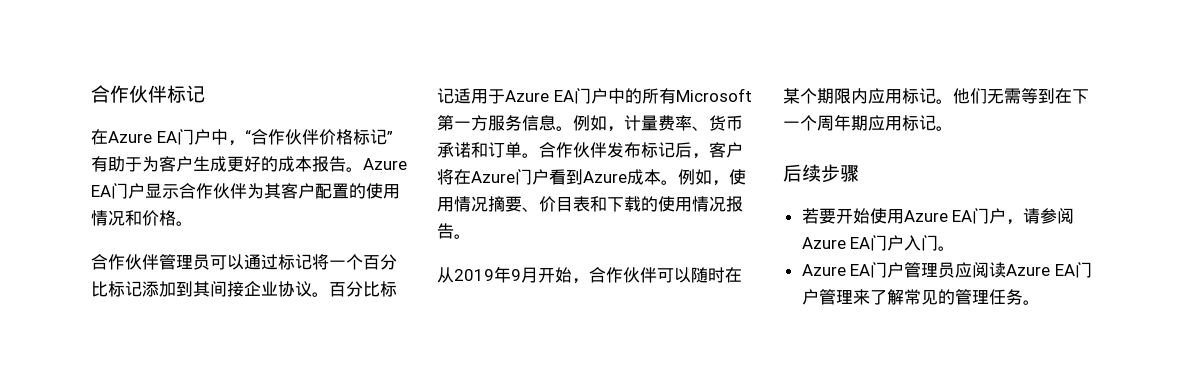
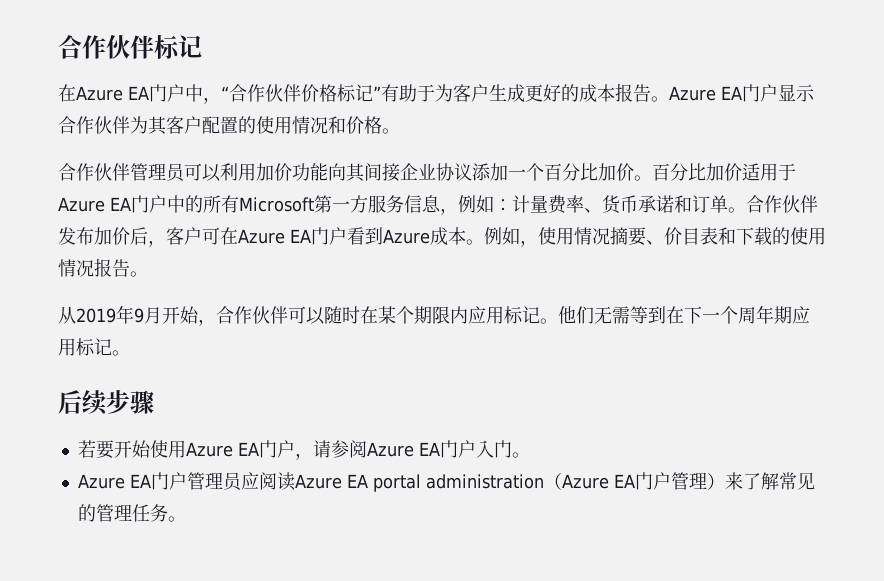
[244,254,397,270] [91,281,312,297] 通过标记将一个百分比标记添加到其间接企业协议 -> [220,163,634,182] 利用加价功能向其间接企业协议添加一个百分比加价
[380,281,397,297] [437,88,454,104] 标记 -> [706,163,742,181] 加价
[556,115,624,132] 。例如， -> [440,195,512,215] ，例如：
[641,142,675,158] 标记 -> [94,227,130,245] 加价
[437,169,515,185] 将在Azure -> [202,227,311,245] 可在Azure EA
[1074,262,1092,278] [801,289,853,305] 门户管理 -> [372,472,725,492] portal administration（Azure EA门户管理）

